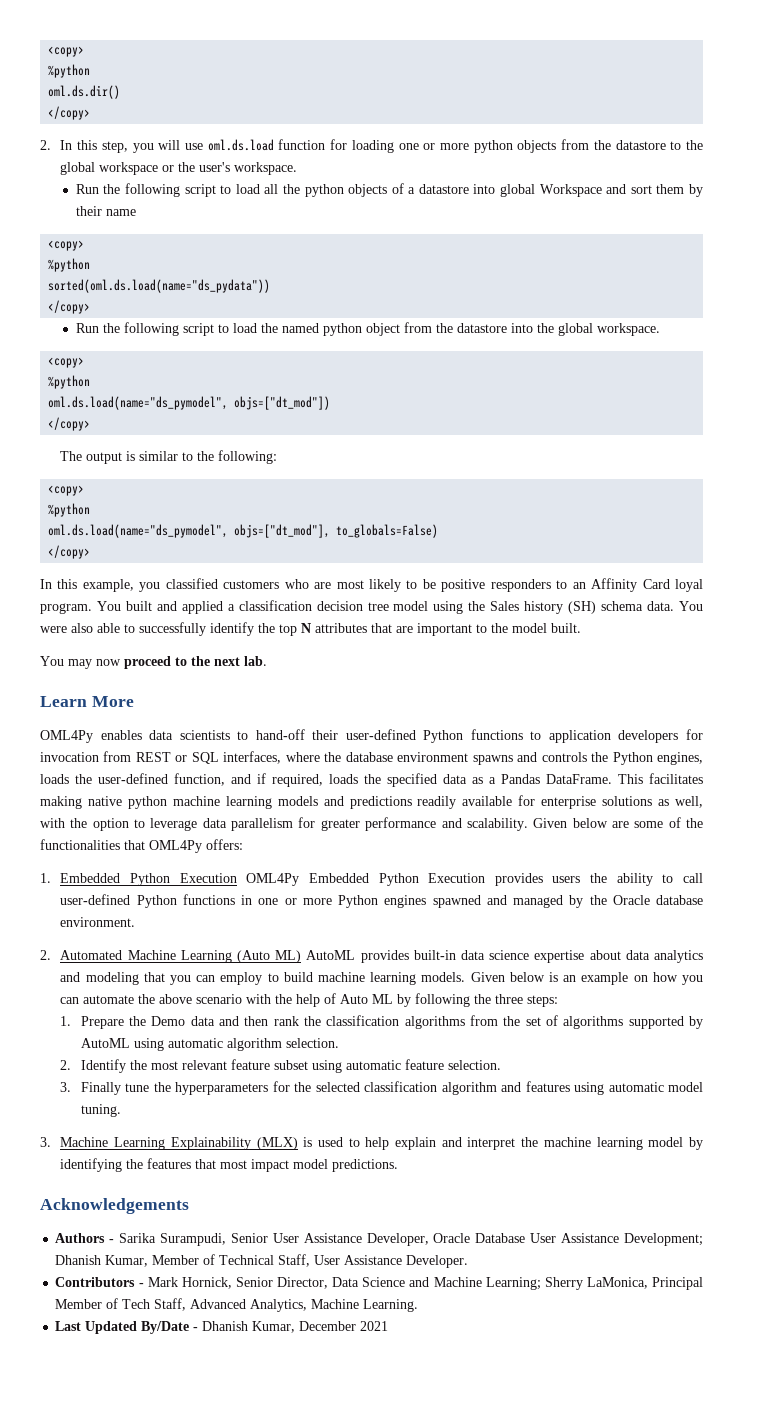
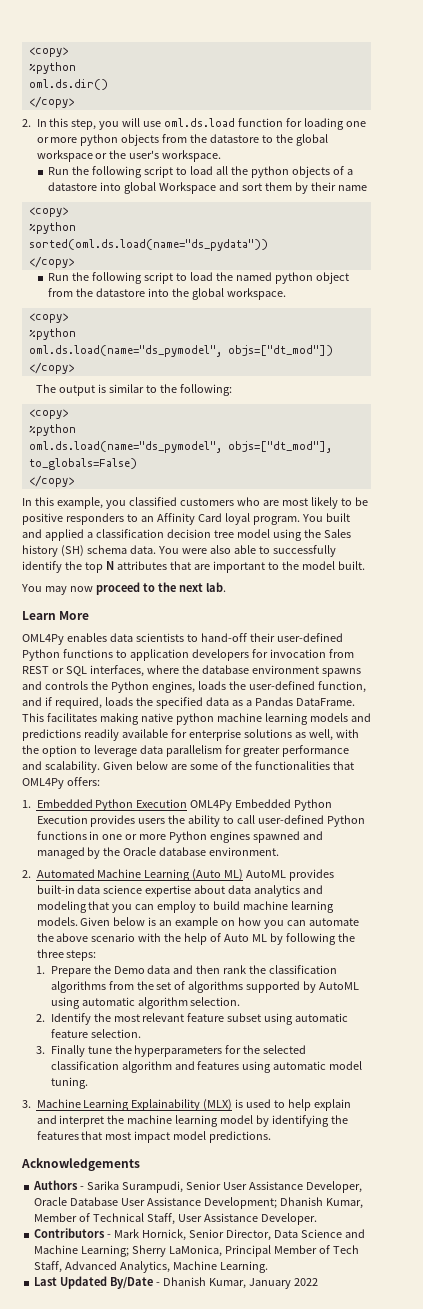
[299,1321,389,1331] December 2021 -> [248,1278,318,1289] January 2022

